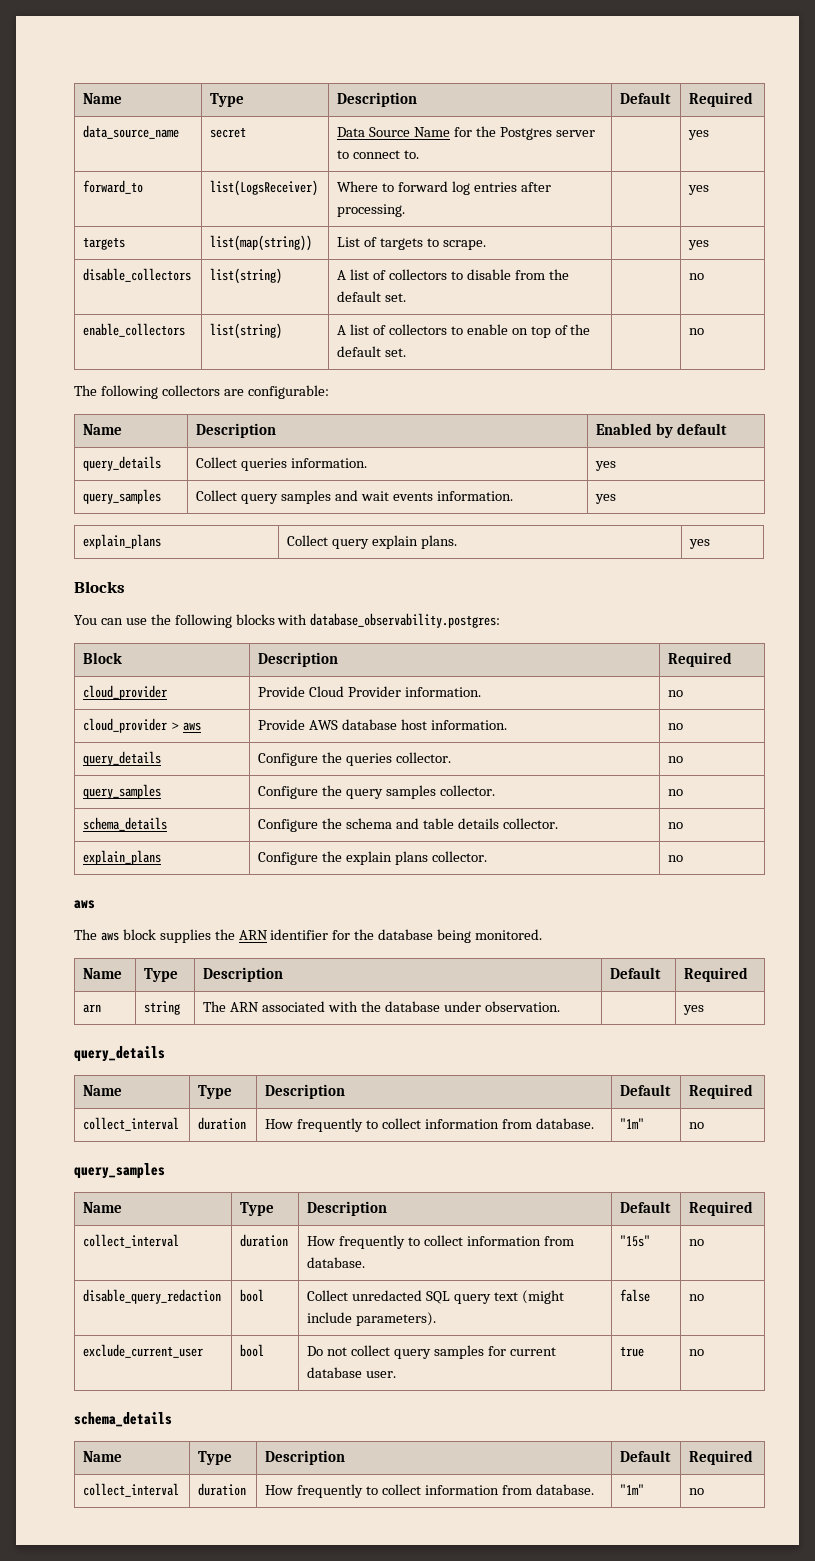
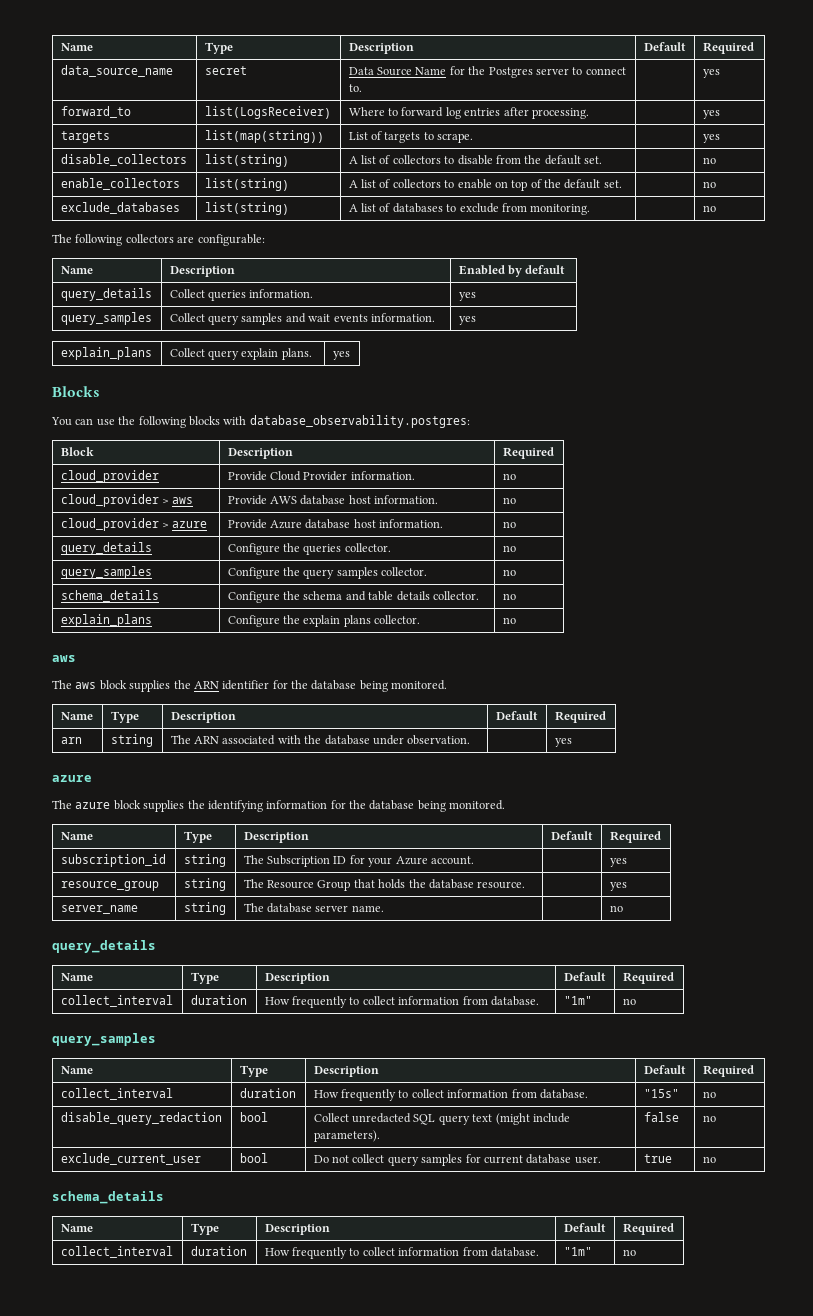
(705, 331) none -> [60,202,180,214] [204,202,289,215] [348,203,591,215] [702,205,716,212] // exclude_databases | list(string) | A list of databases to exclude from monitoring. | | no
(684, 726) none -> [60,518,208,531] [227,519,444,529] [502,521,516,528] // cloud_provider > azure | Provide Azure database host information. | no
(705, 1010) none -> [52,775,92,782] [52,800,506,812] [60,832,93,840] [183,831,212,843] [243,832,309,843] [550,831,593,840] [609,831,661,843] [60,854,166,867] [183,854,226,867] [243,855,474,867] [609,858,627,867] [60,881,159,891] [183,878,226,891] [243,879,526,891] [609,882,627,891] [60,905,138,914] [183,902,226,915] [243,903,384,913] [609,905,623,912] // azure // The azure block supplies the identifying information for the database being monitored. // Name | Type | Description | Default | Required // subscription_id | string | The Subscription ID for your Azure account. | | yes // resource_group | string | The Resource Group that holds the database resource. | | yes // server_name | string | The database server name. | | no

